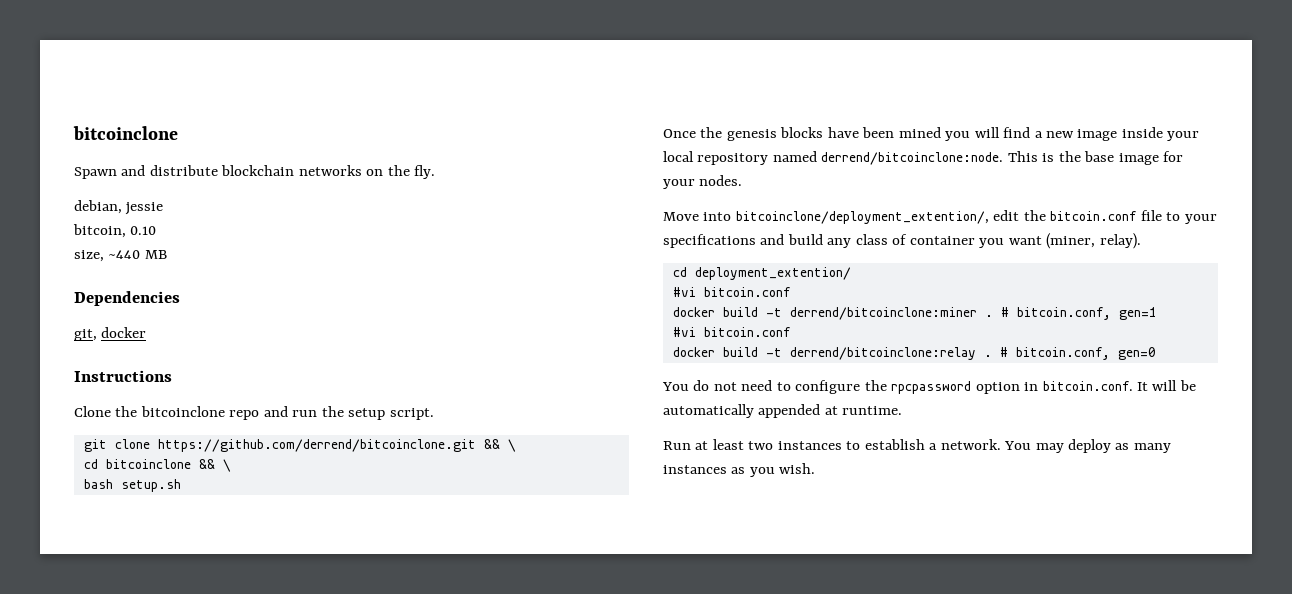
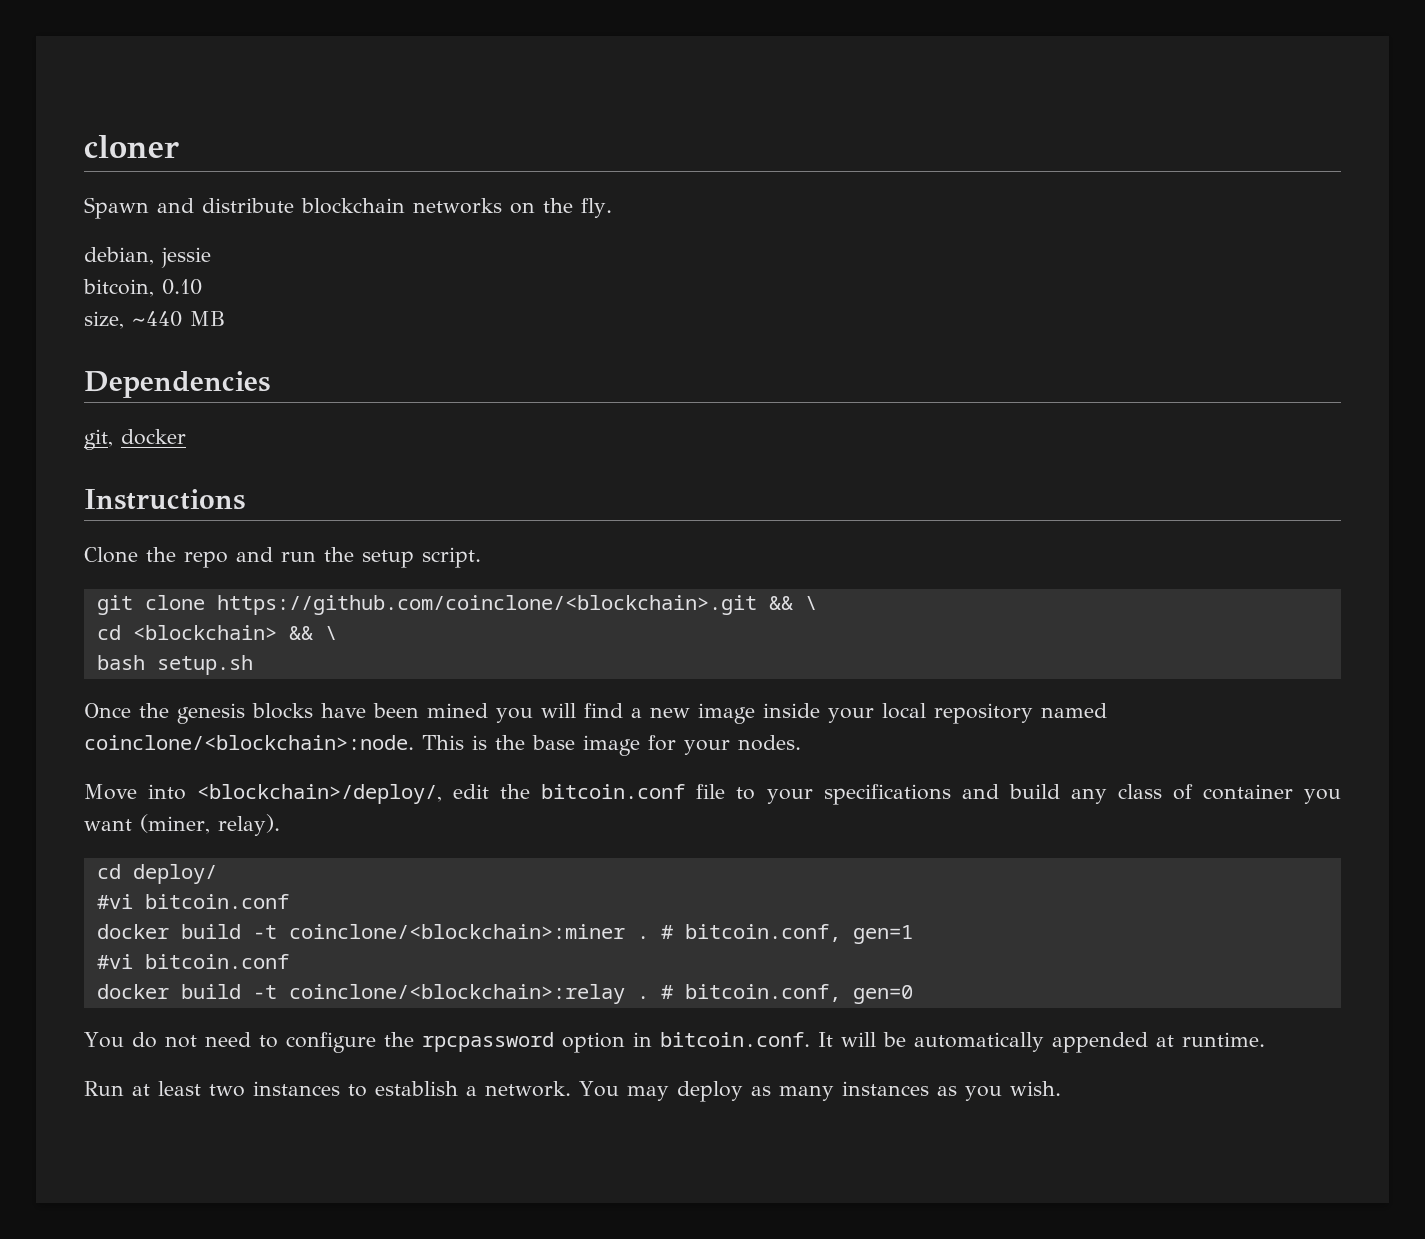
[73,126,178,140] bitcoinclone -> [84,135,179,158] cloner
[140,406,225,417] bitcoinclone -> (176, 554) none
[157,439,476,452] https://github.com/derrend/bitcoinclone.git -> [216,595,757,615] https://github.com/coinclone/<blockchain>.git
[105,459,191,469] bitcoinclone -> [132,625,277,640] <blockchain>
[821,152,1004,165] derrend/bitcoinclone:node. -> [84,735,414,750] coinclone/<blockchain>:node.
[735,211,989,224] bitcoinclone/deployment_extention/, -> [197,784,443,804] <blockchain>/deploy/,
[694,267,851,280] [672,287,790,297] [672,307,977,320] deployment_extention/ // #vi bitcoin.conf // docker build -t derrend/bitcoinclone:miner -> [132,864,217,884] [96,894,289,909] [96,924,625,939] deploy/ // #vi bitcoin.conf // docker build -t coinclone/<blockchain>:miner
[789,347,976,360] derrend/bitcoinclone:relay -> [288,984,625,1004] coinclone/<blockchain>:relay

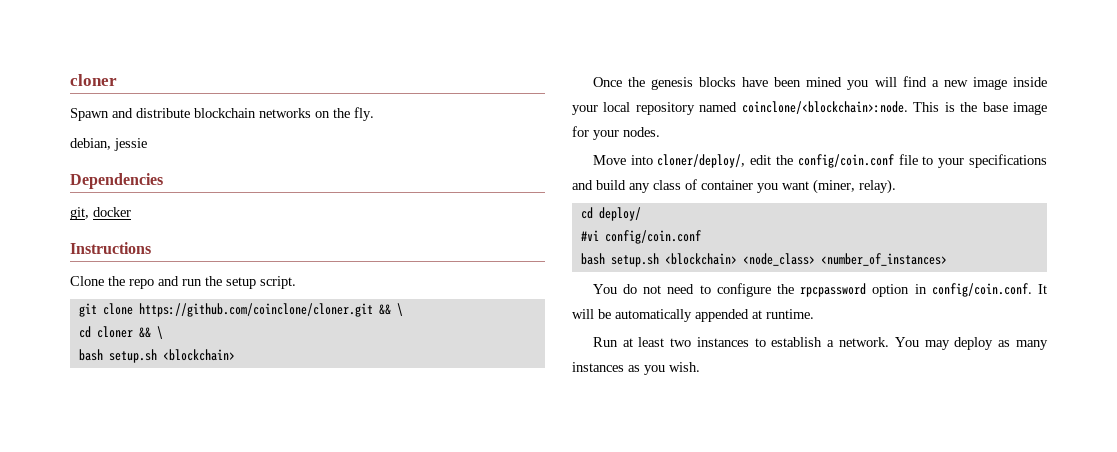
[83,279,202,297] [84,311,225,329] // bitcoin, 0.10 // size, ~440 MB -> (147, 144) none
[216,595,757,615] https://github.com/coinclone/<blockchain>.git -> [138,303,373,317] https://github.com/coinclone/cloner.git
[132,625,277,640] <blockchain> -> [96,326,133,338] cloner
(253, 665) none -> [162,349,235,361] <blockchain>
[197,784,443,804] <blockchain>/deploy/, -> [657,154,746,168] cloner/deploy/,
[541,784,686,799] bitcoin.conf -> [797,154,894,168] config/coin.conf
[144,894,289,909] [96,924,913,944] [96,954,289,969] [96,984,913,1004] bitcoin.conf // docker build -t coinclone/<blockchain>:miner . # bitcoin.conf, gen=1 // #vi bitcoin.conf // docker build -t coinclone/<blockchain>:relay . # bitcoin.conf, gen=0 -> [604,230,701,244] [580,253,947,267] config/coin.conf // bash setup.sh <blockchain> <node_class> <number_of_instances>
[659,1032,810,1047] bitcoin.conf. -> [931,283,1032,297] config/coin.conf.

